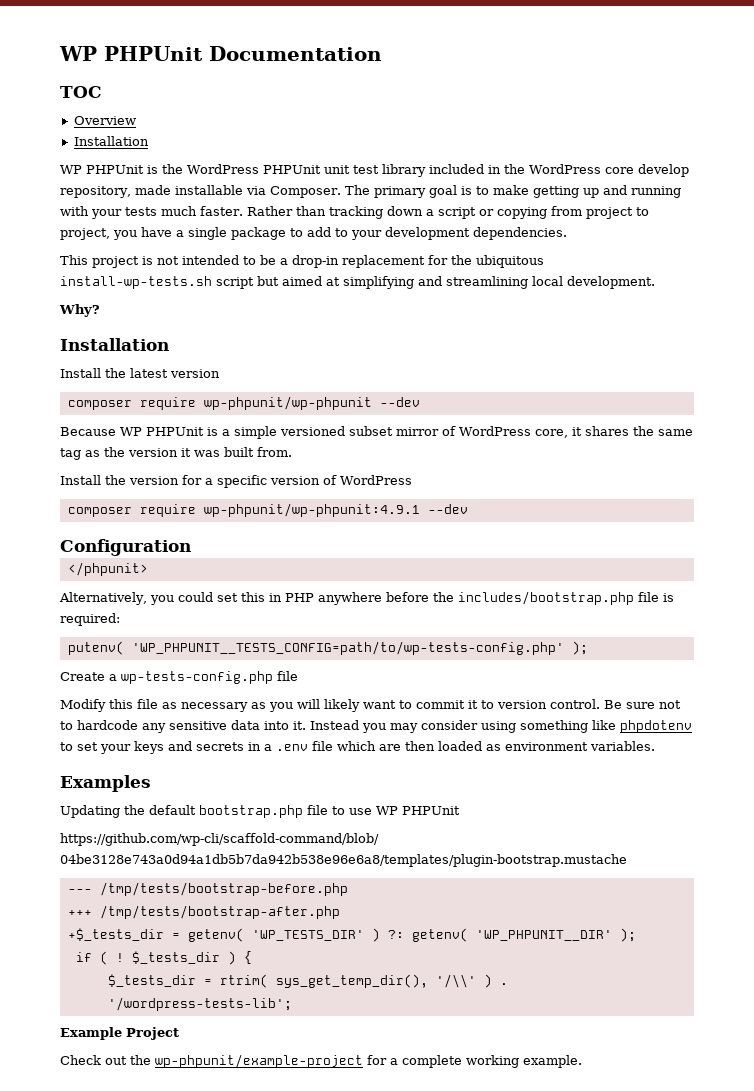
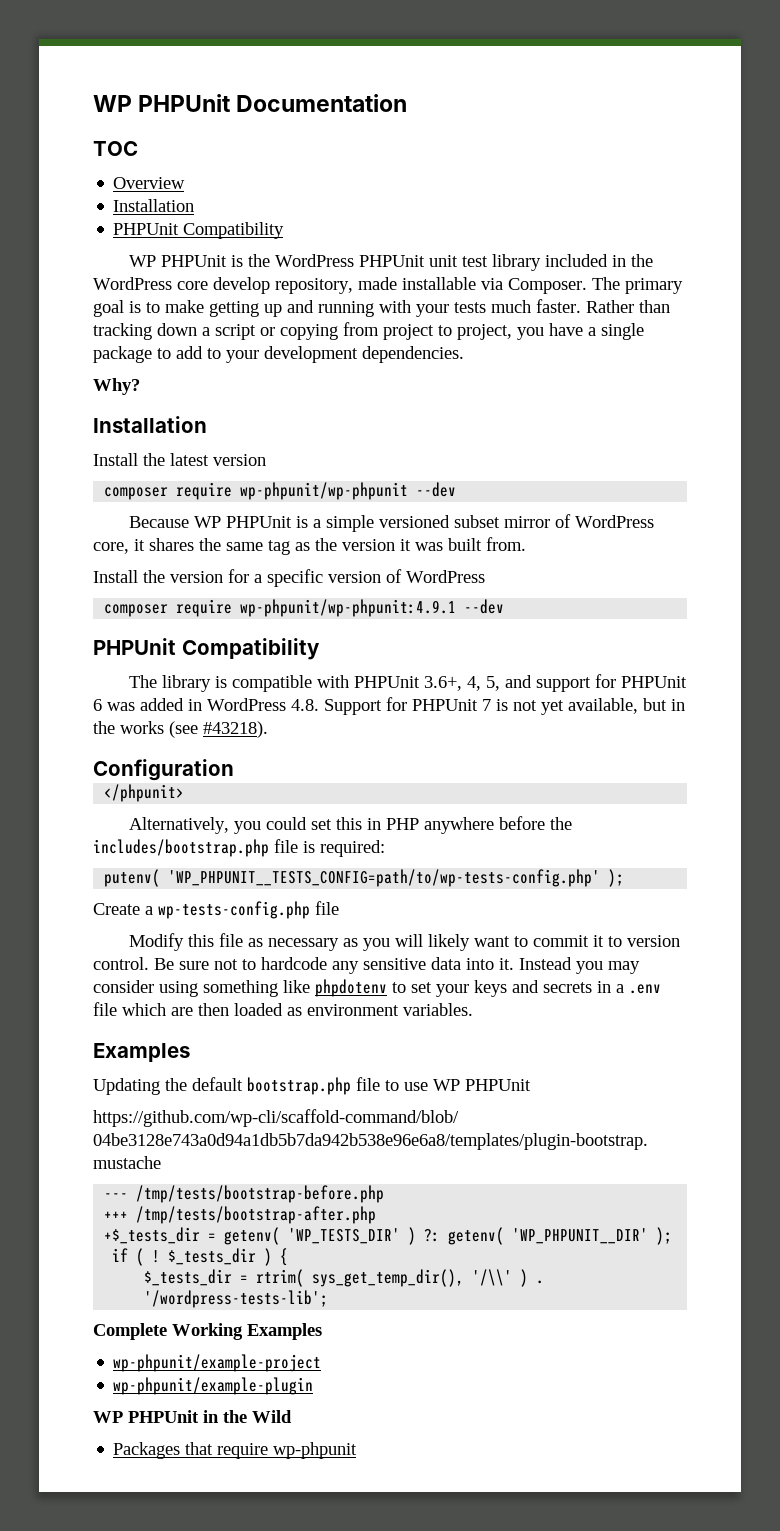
(149, 141) none -> [113,222,285,239] // PHPUnit Compatibility
[60,255,544,268] [60,276,655,289] // This project is not intended to be a drop-in replacement for the ubiquitous install-wp-tests.sh script but aimed at simplifying and streamlining local development. -> (464, 354) none
(468, 509) none -> [93,638,320,660] [128,674,687,692] [93,697,685,715] [93,721,268,738] // PHPUnit Compatibility // The library is compatible with PHPUnit 3.6+, 4, 5, and support for PHPUnit 6 was added in WordPress 4.8. Support for PHPUnit 7 is not yet available, but in the works (see #43218).
[60,1027,179,1040] [60,1054,582,1068] Example Project // Check out the wp-phpunit/example-project for a complete working example. -> [93,1323,322,1340] [113,1354,322,1372] [113,1377,314,1395] [93,1410,292,1423] [113,1442,358,1459] Complete Working Examples // wp-phpunit/example-project // wp-phpunit/example-plugin // WP PHPUnit in the Wild // Packages that require wp-phpunit

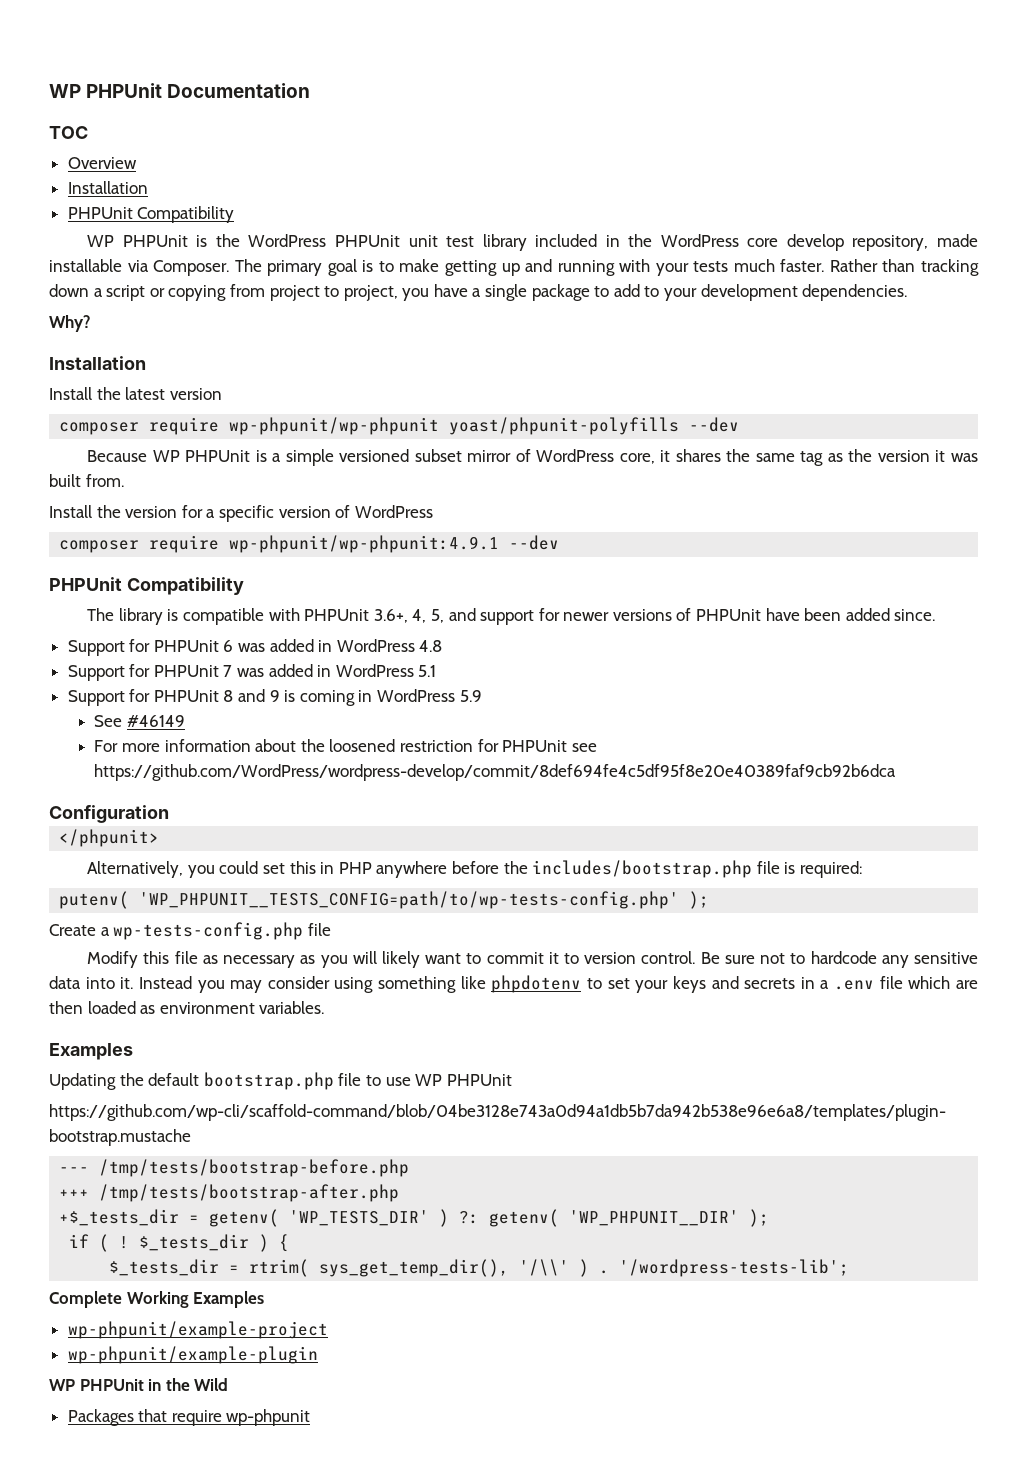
(409, 491) none -> [449,417,680,435] yoast/phpunit-polyfills
(616, 681) none -> [563,608,936,621] [67,639,151,656] newer versions of PHPUnit have been added since. // Support for
[291,699,319,711] 4.8. -> [419,640,443,652] 4.8 //
[496,698,685,715] [93,721,268,738] is not yet available, but in the works (see #43218). -> [237,664,437,677] [67,689,482,706] [94,715,185,727] [94,739,597,752] [94,764,897,781] was added in WordPress 5.1 // Support for PHPUnit 8 and 9 is coming in WordPress 5.9 // See #46149 // For more information about the loosened restriction for PHPUnit see https://github.com/WordPress/wordpress-develop/commit/8def694fe4c5df95f8e20e40389faf9cb92b6dca

